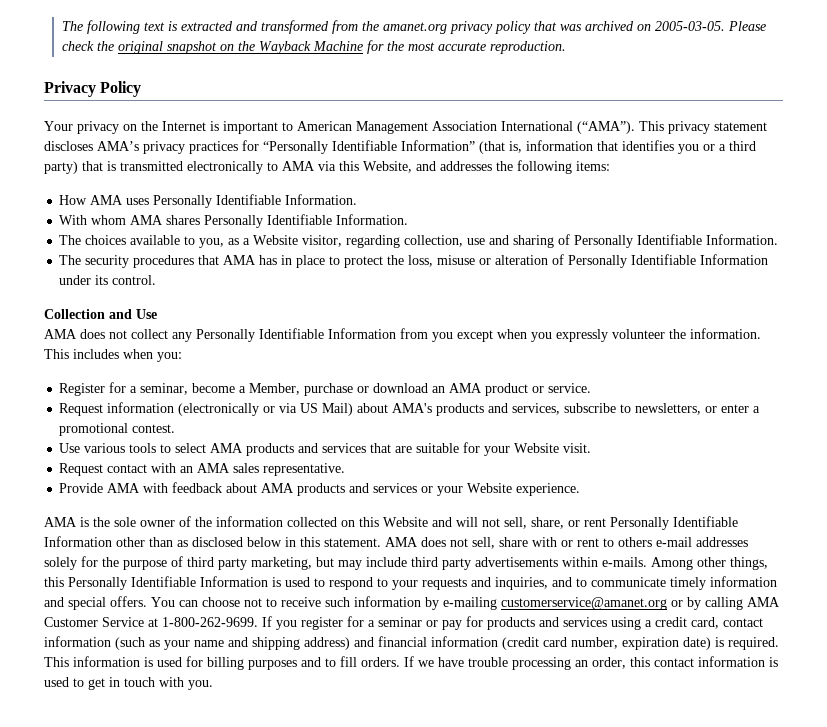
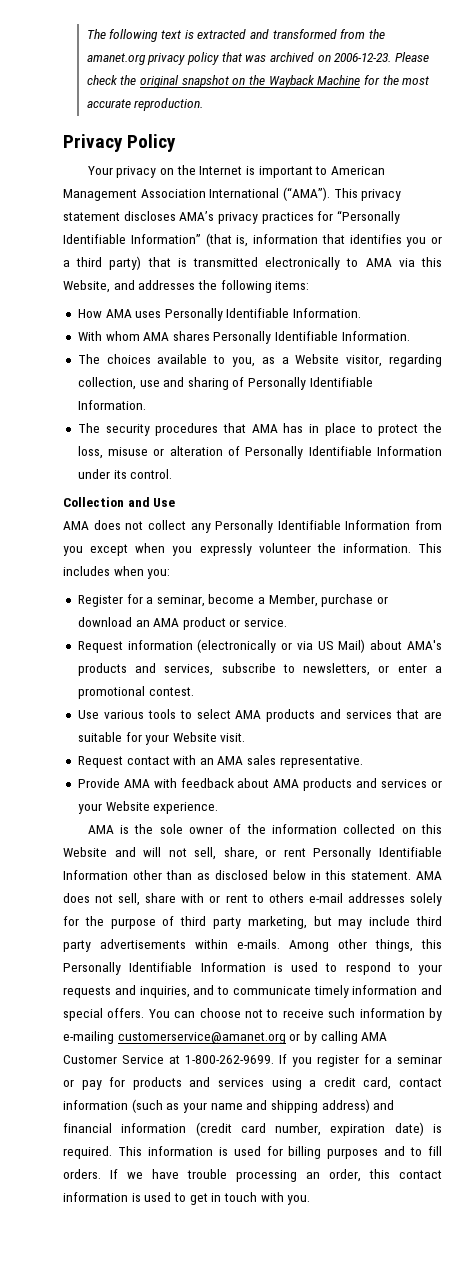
[654,21,725,31] 2005-03-05. -> [334,53,392,62] 2006-12-23.

